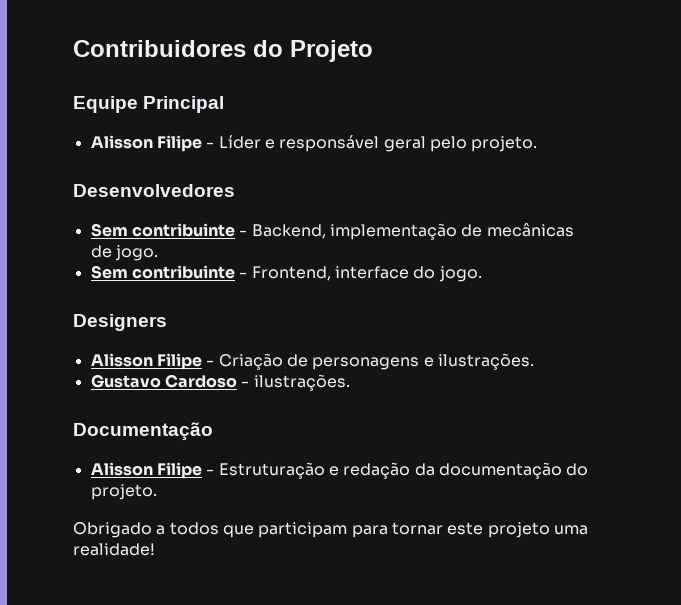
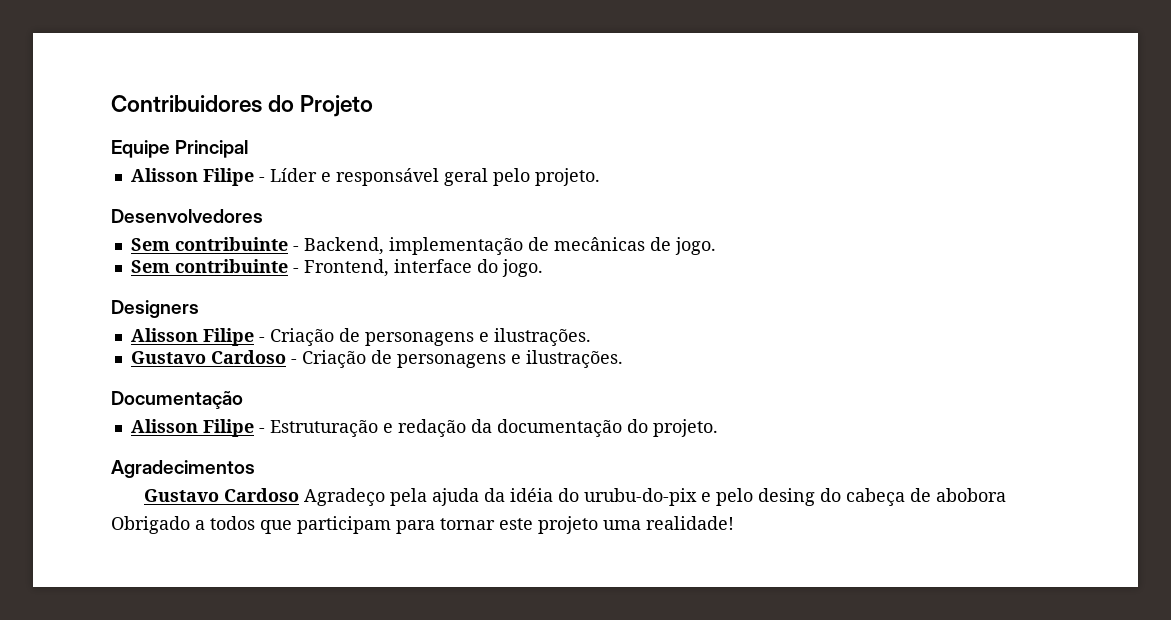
(250, 384) none -> [301,350,521,368] Criação de personagens e
(157, 492) none -> [111,460,255,478] [144,488,1007,506] // Agradecimentos // Gustavo Cardoso Agradeço pela ajuda da idéia do urubu-do-pix e pelo desing do cabeça de abobora

